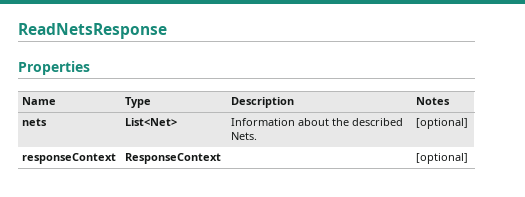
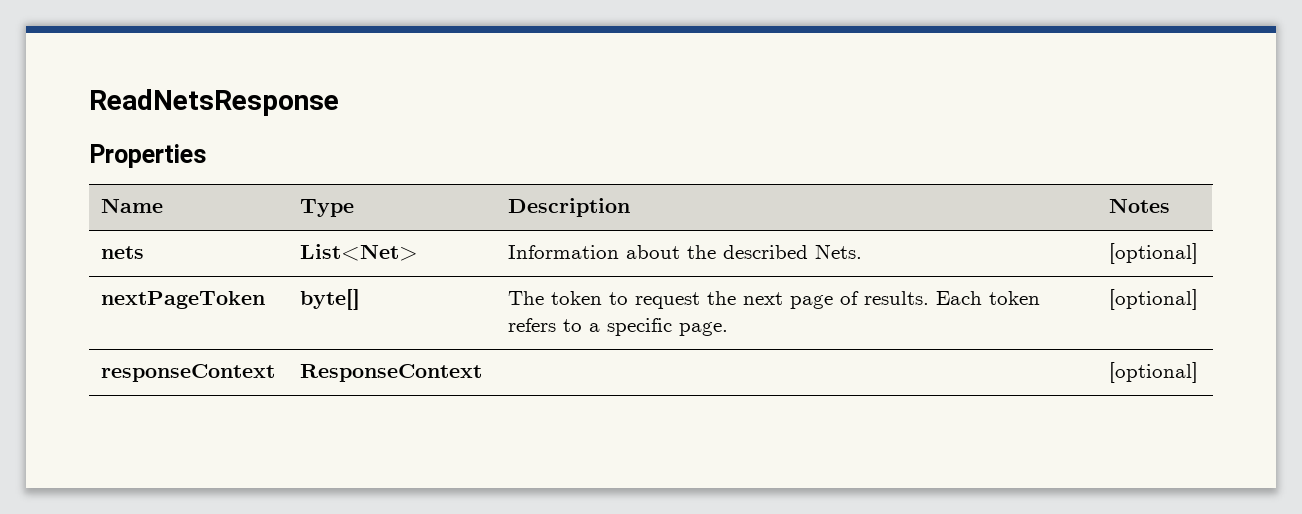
(469, 123) none -> [101,291,266,309] [300,289,361,310] [508,291,1041,309] [508,318,729,336] [1109,289,1199,310] // nextPageToken | byte[] | The token to request the next page of results. Each token refers to a specific page. | [optional]

